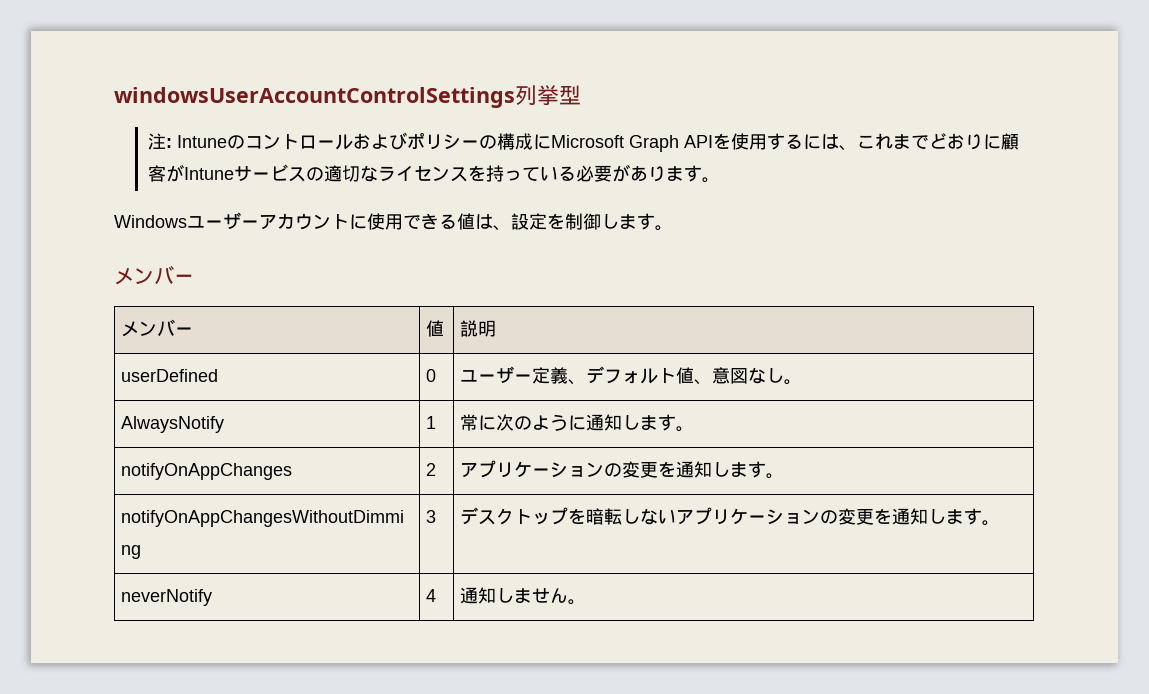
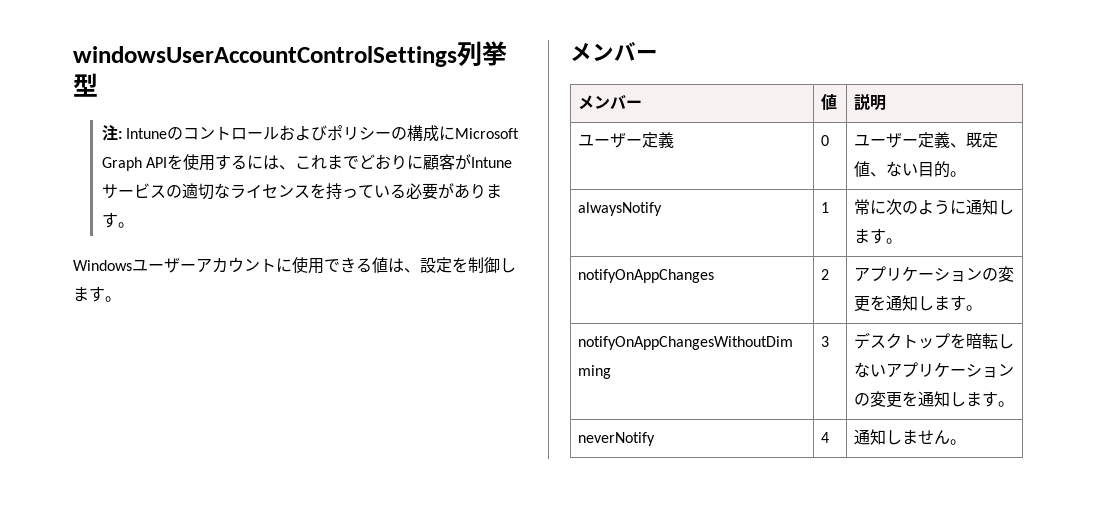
[121,369,219,382] userDefined -> [578,132,675,148] ユーザー定義
[586,366,803,385] [121,416,225,433] デフォルト値、意図なし。 // AlwaysNotify -> [966,132,999,148] [854,161,967,178] [578,202,663,216] 既定値、ない目的。 // alwaysNotify

